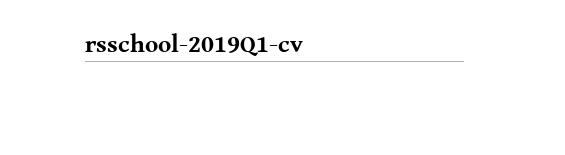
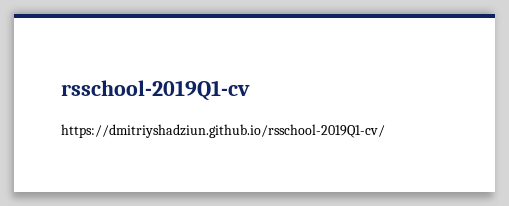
(303, 44) none -> [61,124,385,138] // https://dmitriyshadziun.github.io/rsschool-2019Q1-cv/

